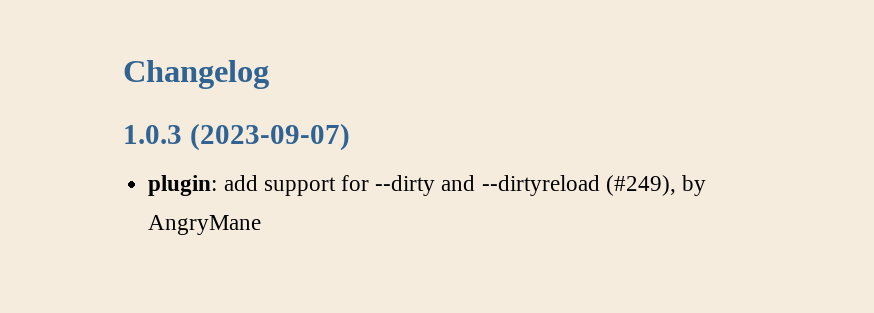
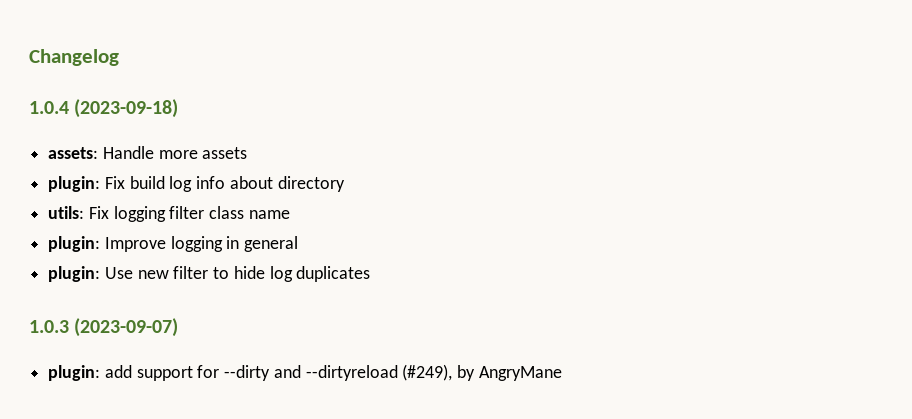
(269, 74) none -> [29,99,179,118] [48,146,248,159] [48,176,345,192] [48,206,290,222] [48,236,299,252] [48,266,371,282] // 1.0.4 (2023-09-18) // assets: Handle more assets // plugin: Fix build log info about directory // utils: Fix logging filter class name // plugin: Improve logging in general // plugin: Use new filter to hide log duplicates

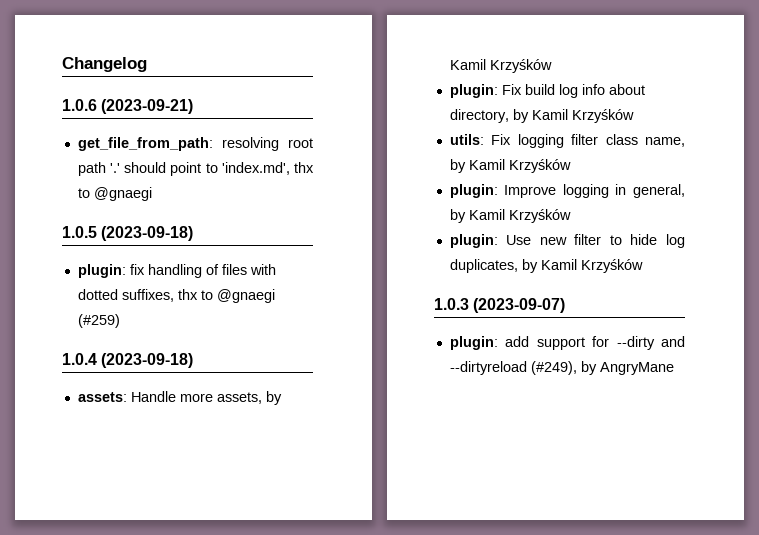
(119, 57) none -> [62,99,194,114] [77,137,313,151] [77,162,315,176] [77,187,152,201] [62,226,194,241] [77,264,276,278] [77,289,275,303] [77,314,120,328] // 1.0.6 (2023-09-21) // get_file_from_path: resolving root path '.' should point to 'index.md', thx to @gnaegi // 1.0.5 (2023-09-18) // plugin: fix handling of files with dotted suffixes, thx to @gnaegi (#259)
[202,147,248,159] assets -> [216,391,282,405] [449,59,552,73] assets, by Kamil Krzyśków
[277,176,345,192] directory -> [449,109,634,123] directory, by Kamil Krzyśków
[248,210,290,219] name -> [645,137,685,147] [449,159,571,173] name, by Kamil Krzyśków
[244,236,299,252] general -> [633,184,685,198] [449,209,571,223] general, by Kamil Krzyśków
[296,266,371,282] duplicates -> [449,259,643,273] duplicates, by Kamil Krzyśków

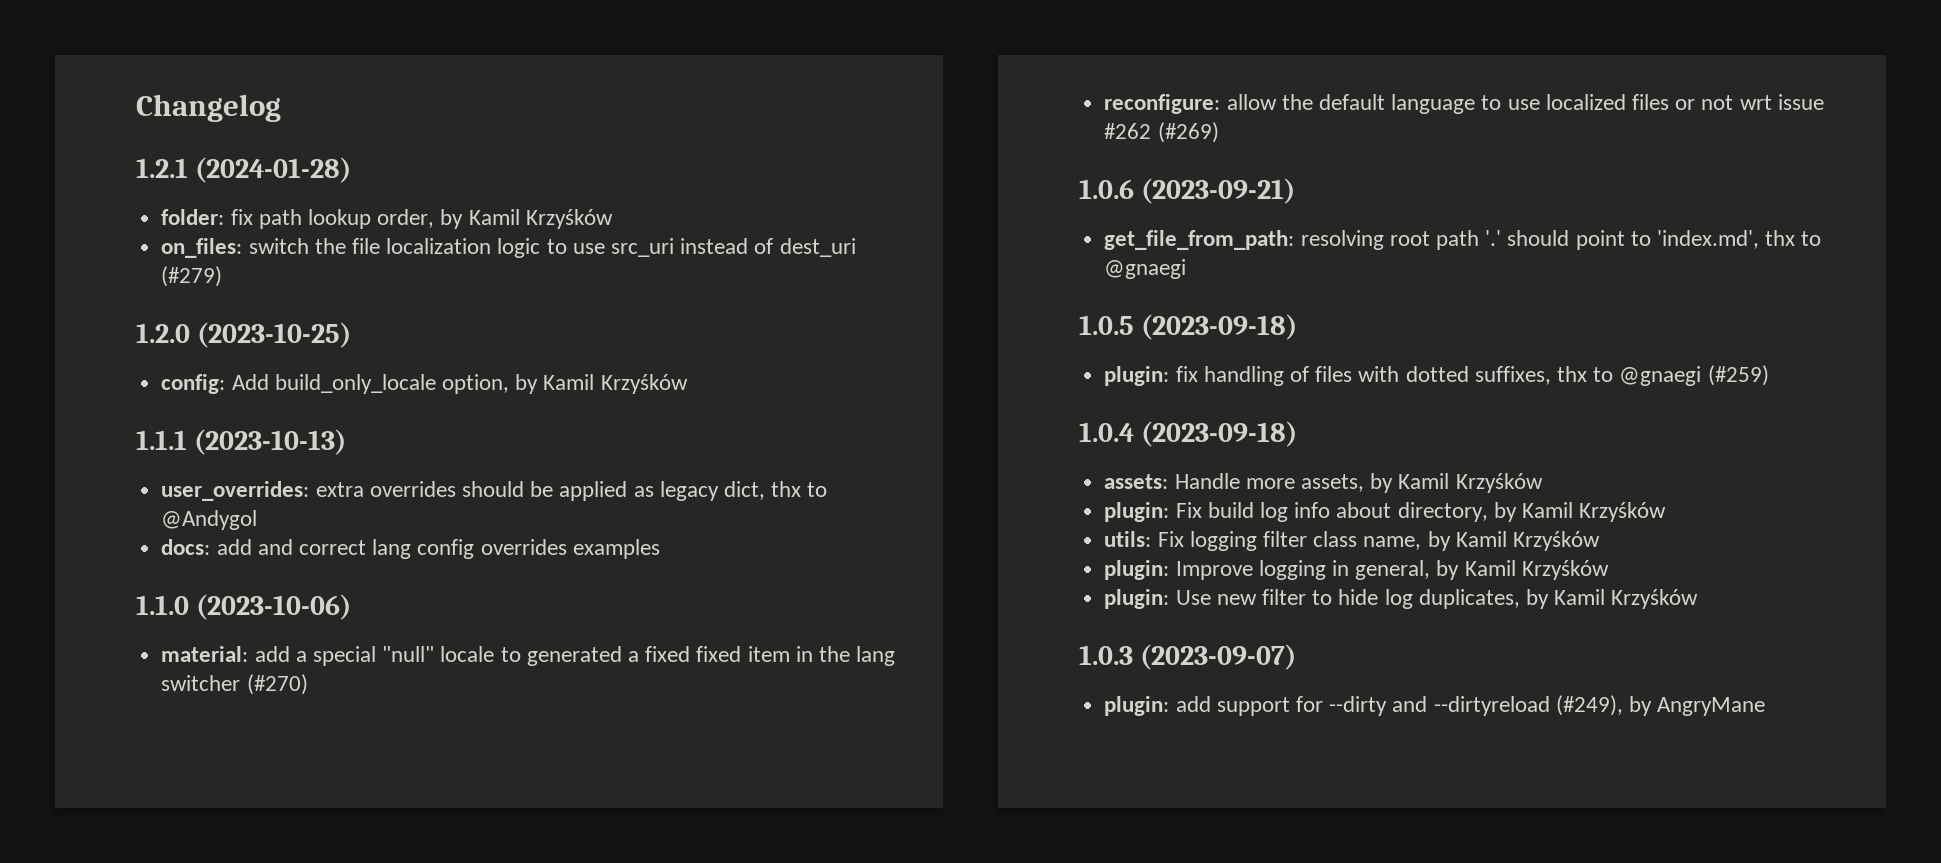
(147, 64) none -> [136,157,352,183] [161,209,613,229] [161,238,856,258] [161,266,223,287] [136,322,352,348] [161,374,688,394] [136,429,347,455] [161,481,828,501] [161,510,258,530] [161,539,660,559] [136,594,352,620] [161,646,896,666] [161,674,308,695] [1104,94,1824,114] [1104,122,1219,143] // 1.2.1 (2024-01-28) // folder: fix path lookup order, by Kamil Krzyśków // on_files: switch the file localization logic to use src_uri instead of dest_uri (#279) // 1.2.0 (2023-10-25) // config: Add build_only_locale option, by Kamil Krzyśków // 1.1.1 (2023-10-13) // user_overrides: extra overrides should be applied as legacy dict, thx to @Andygol // docs: add and correct lang config overrides examples // 1.1.0 (2023-10-06) // material: add a special "null" locale to generated a fixed fixed item in the lang switcher (#270) // reconfigure: allow the default language to use localized files or not wrt issue #262 (#269)

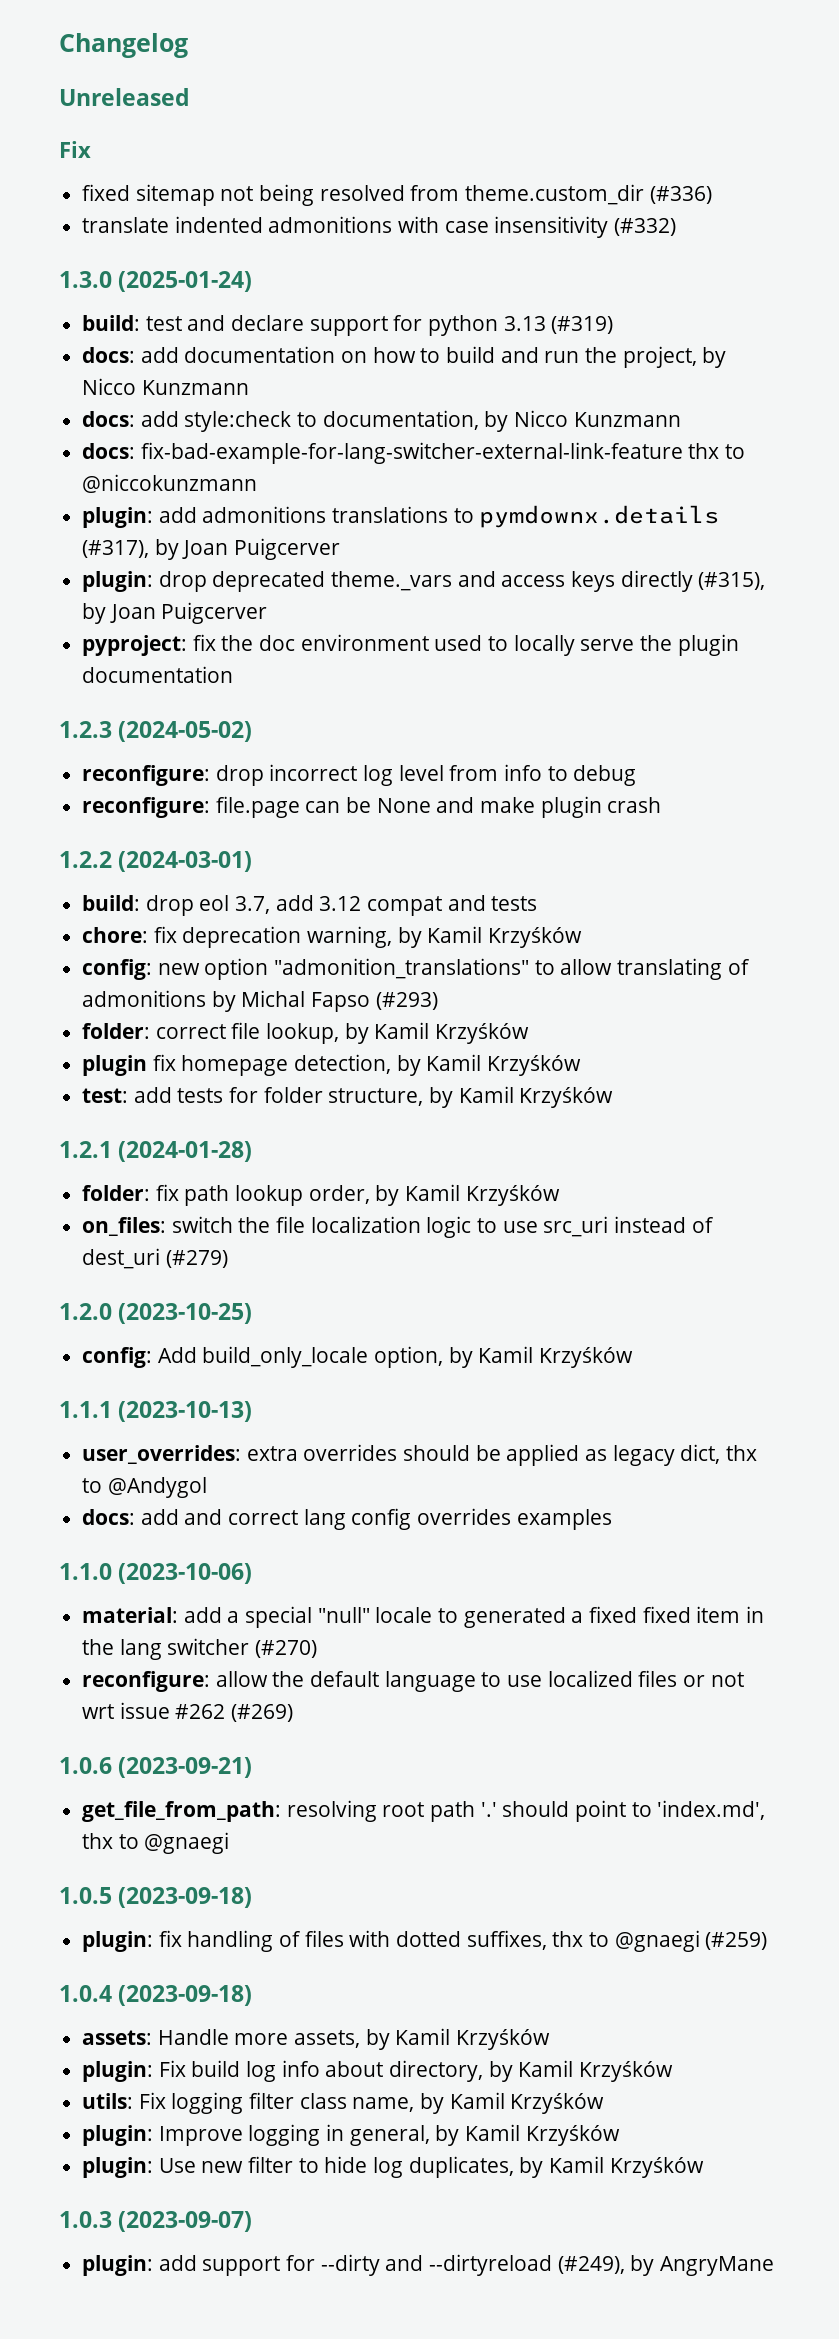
(281, 108) none -> [59,88,190,106] [59,141,91,158] [82,184,712,206] [82,216,677,238] [59,271,253,292] [82,315,614,336] [82,346,727,368] [82,378,249,395] [82,410,681,432] [82,442,746,464] [82,474,258,493] [82,505,720,528] [82,538,341,560] [82,570,766,592] [82,602,268,624] [82,634,739,656] [82,666,234,683] [59,721,253,742] [82,764,637,786] [82,796,662,818] [59,851,253,872] [82,895,538,916] [82,926,583,948] [82,958,750,980] [82,990,438,1012] [82,1022,530,1044] [82,1054,582,1076] [82,1086,614,1108] // Unreleased // Fix // fixed sitemap not being resolved from theme.custom_dir (#336) // translate indented admonitions with case insensitivity (#332) // 1.3.0 (2025-01-24) // build: test and declare support for python 3.13 (#319) // docs: add documentation on how to build and run the project, by Nicco Kunzmann // docs: add style:check to documentation, by Nicco Kunzmann // docs: fix-bad-example-for-lang-switcher-external-link-feature thx to @niccokunzmann // plugin: add admonitions translations to pymdownx.details (#317), by Joan Puigcerver // plugin: drop deprecated theme._vars and access keys directly (#315), by Joan Puigcerver // pyproject: fix the doc environment used to locally serve the plugin documentation // 1.2.3 (2024-05-02) // reconfigure: drop incorrect log level from info to debug // reconfigure: file.page can be None and make plugin crash // 1.2.2 (2024-03-01) // build: drop eol 3.7, add 3.12 compat and tests // chore: fix deprecation warning, by Kamil Krzyśków // config: new option "admonition_translations" to allow translating of admonitions by Michal Fapso (#293) // folder: correct file lookup, by Kamil Krzyśków // plugin fix homepage detection, by Kamil Krzyśków // test: add tests for folder structure, by Kamil Krzyśków

